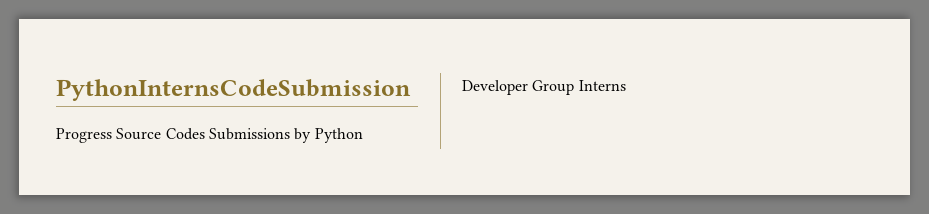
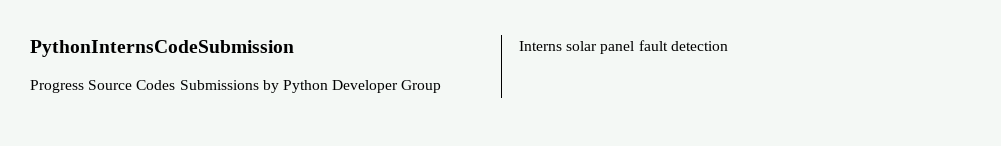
(626, 85) none -> [566,40,728,54] solar panel fault detection

